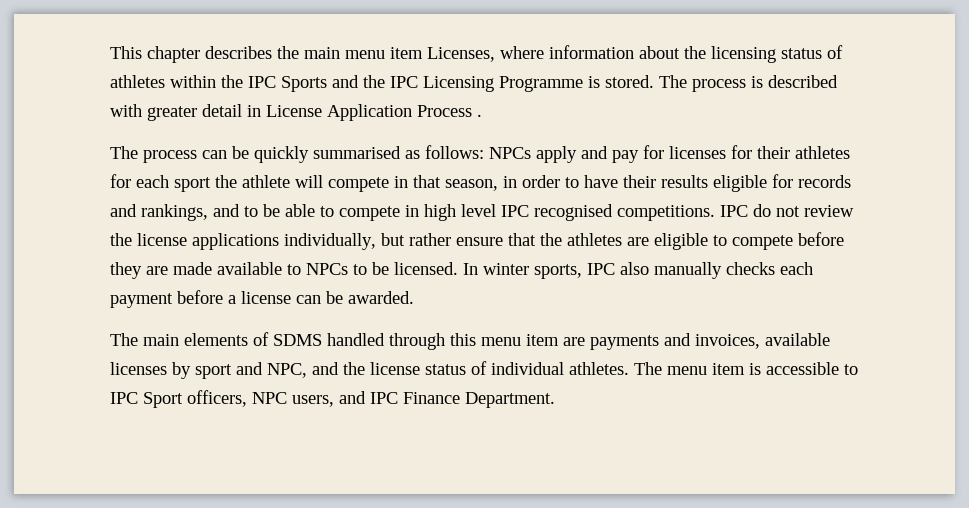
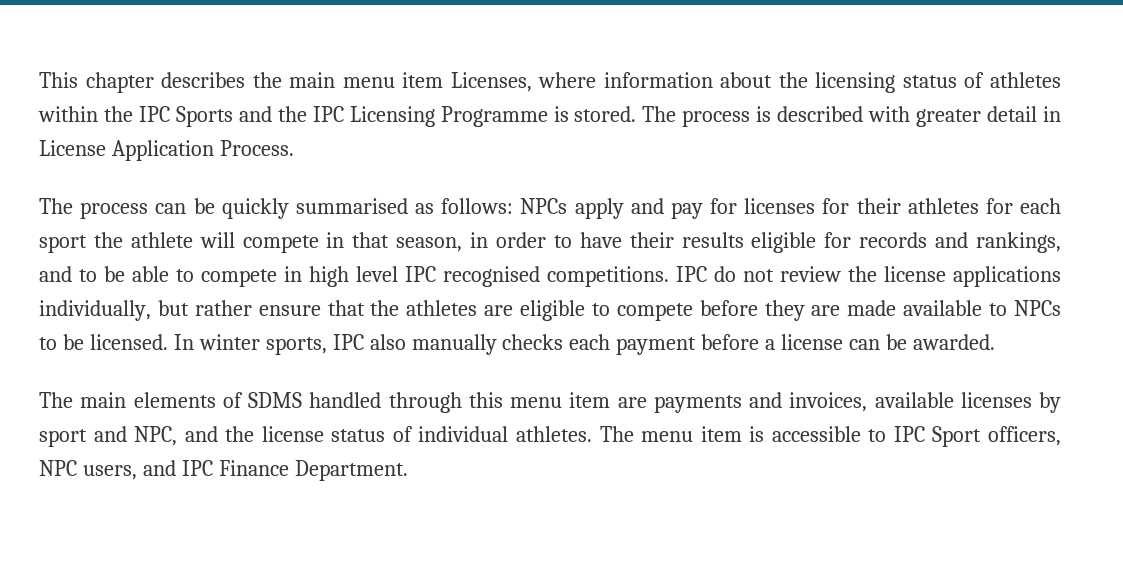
[417,105,482,117] Process . -> [219,140,294,156] Process.

